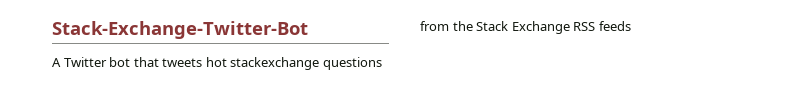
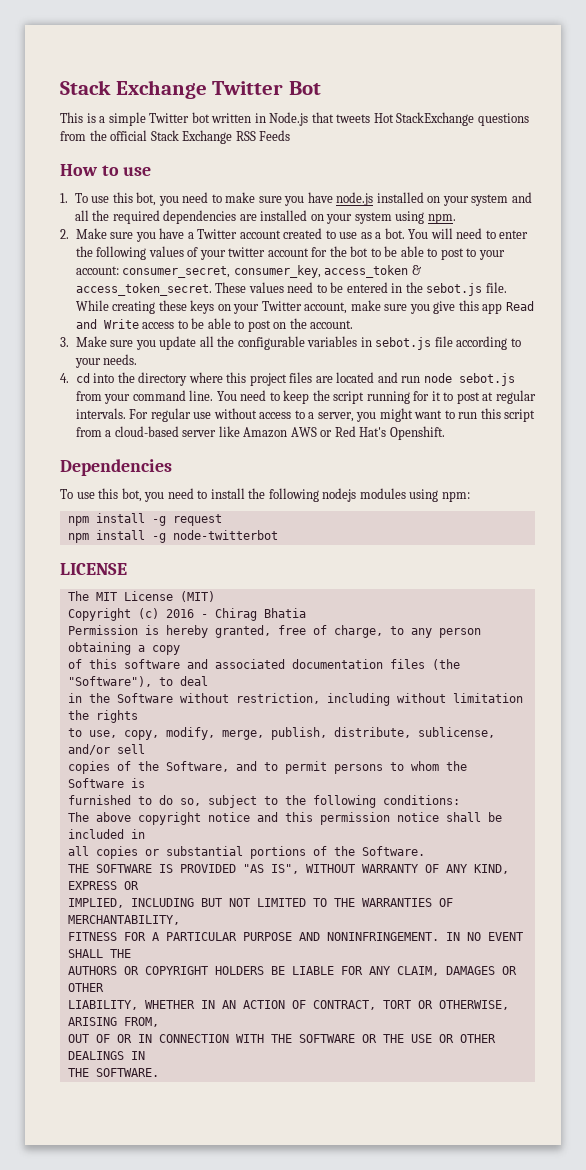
[52,21,308,39] [52,57,320,70] Stack-Exchange-Twitter-Bot // A Twitter bot that tweets hot stackexchange -> [60,80,321,99] [60,112,475,126] Stack Exchange Twitter Bot // This is a simple Twitter bot written in Node.js that tweets Hot StackExchange
(473, 26) none -> [110,130,148,141] official
[598,21,631,31] feeds -> [259,130,291,141] [60,164,152,176] [60,192,532,206] [74,210,456,224] [60,228,529,242] [75,246,505,260] [75,265,421,278] [75,282,507,296] [75,300,534,314] [75,318,354,332] [60,336,521,350] [74,354,138,368] [60,372,515,386] [75,390,536,404] [75,408,536,422] [75,426,445,440] [60,459,172,476] [60,488,470,502] [67,513,222,526] [67,530,278,543] [60,563,127,575] [67,591,215,602] [67,608,306,621] [67,625,481,638] [67,642,180,655] [67,659,460,670] [67,676,208,687] [67,693,523,706] [67,710,138,723] [67,727,495,740] [67,744,145,755] [67,761,467,774] [67,778,145,788] [67,795,460,808] [67,812,502,825] [67,829,145,839] [67,846,425,859] [67,864,509,874] [67,881,139,890] [67,898,453,908] [67,915,180,925] [67,932,523,941] [67,949,131,958] [67,966,517,976] [67,983,104,992] [67,1000,509,1010] [67,1017,159,1027] [67,1034,496,1043] [67,1051,145,1060] [67,1068,159,1077] Feeds // How to use // 1. To use this bot, you need to make sure you have node.js installed on your system and all the required dependencies are installed on your system using npm. // 2. Make sure you have a Twitter account created to use as a bot. You will need to enter the following values of your twitter account for the bot to be able to post to your account: consumer_secret, consumer_key, access_token & access_token_secret. These values need to be entered in the sebot.js file. While creating these keys on your Twitter account, make sure you give this app Read and Write access to be able to post on the account. // 3. Make sure you update all the configurable variables in sebot.js file according to your needs. // 4. cd into the directory where this project files are located and run node sebot.js from your command line. You need to keep the script running for it to post at regular intervals. For regular use without access to a server, you might want to run this script from a cloud-based server like Amazon AWS or Red Hat's Openshift. // Dependencies // To use this bot, you need to install the following nodejs modules using npm: // npm install -g request // npm install -g node-twitterbot // LICENSE // The MIT License (MIT) // Copyright (c) 2016 - Chirag Bhatia // Permission is hereby granted, free of charge, to any person obtaining a copy // of this software and associated documentation files (the "Software"), to deal // in the Software without restriction, including without limitation the rights // to use, copy, modify, merge, publish, distribute, sublicense, and/or sell // copies of the Software, and to permit persons to whom the Software is // furnished to do so, subject to the following conditions: // The above copyright notice and this permission notice shall be included in // all copies or substantial portions of the Software. // THE SOFTWARE IS PROVIDED "AS IS", WITHOUT WARRANTY OF ANY KIND, EXPRESS OR // IMPLIED, INCLUDING BUT NOT LIMITED TO THE WARRANTIES OF MERCHANTABILITY, // FITNESS FOR A PARTICULAR PURPOSE AND NONINFRINGEMENT. IN NO EVENT SHALL THE // AUTHORS OR COPYRIGHT HOLDERS BE LIABLE FOR ANY CLAIM, DAMAGES OR OTHER // LIABILITY, WHETHER IN AN ACTION OF CONTRACT, TORT OR OTHERWISE, ARISING FROM, // OUT OF OR IN CONNECTION WITH THE SOFTWARE OR THE USE OR OTHER DEALINGS IN // THE SOFTWARE.

